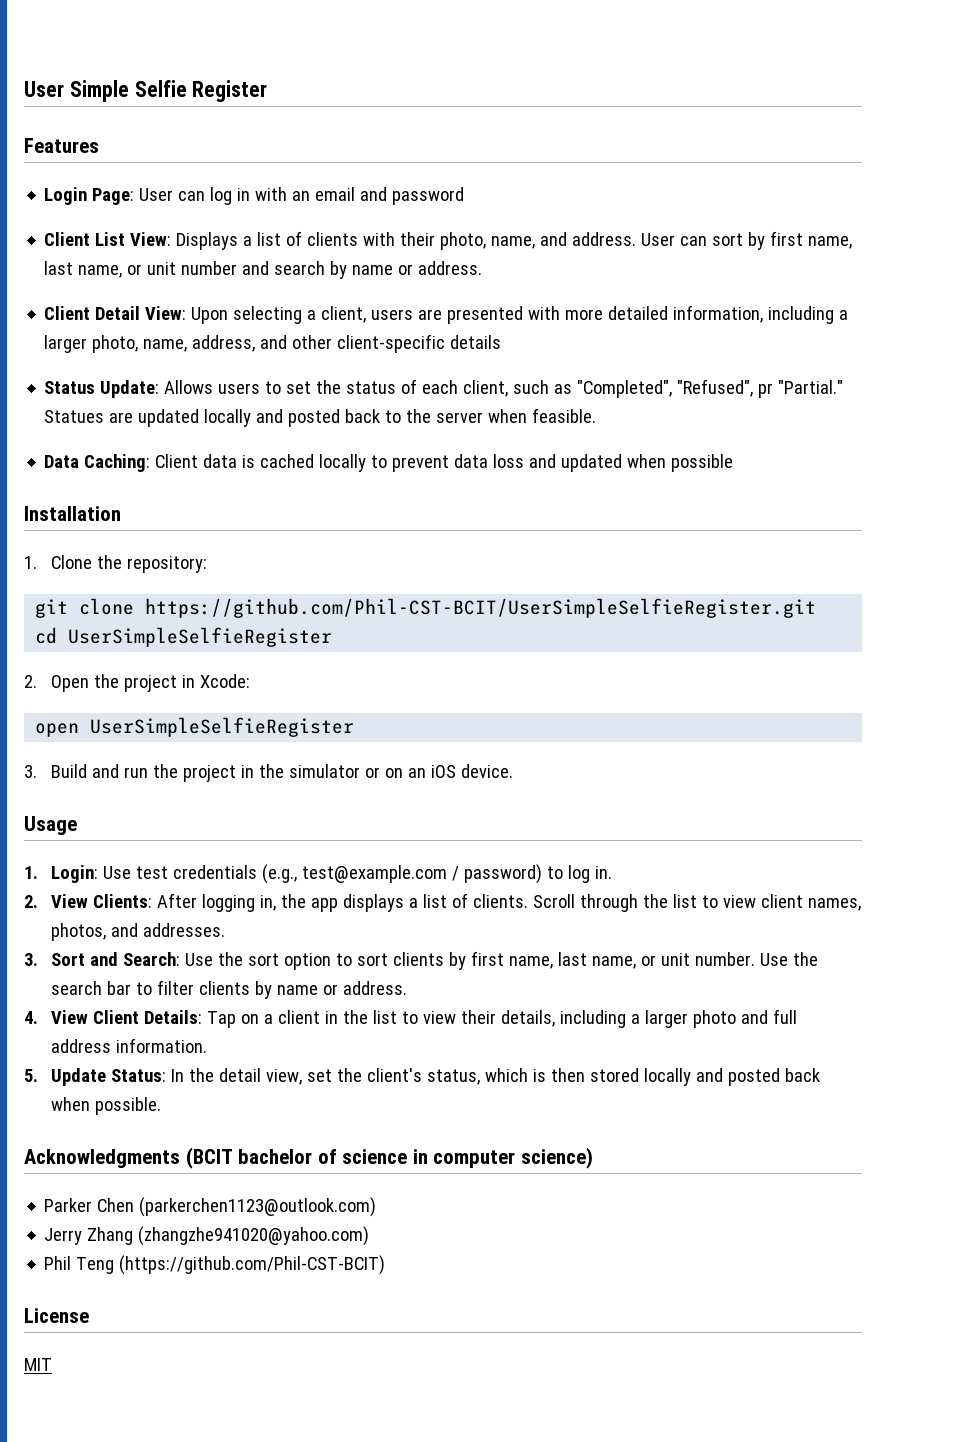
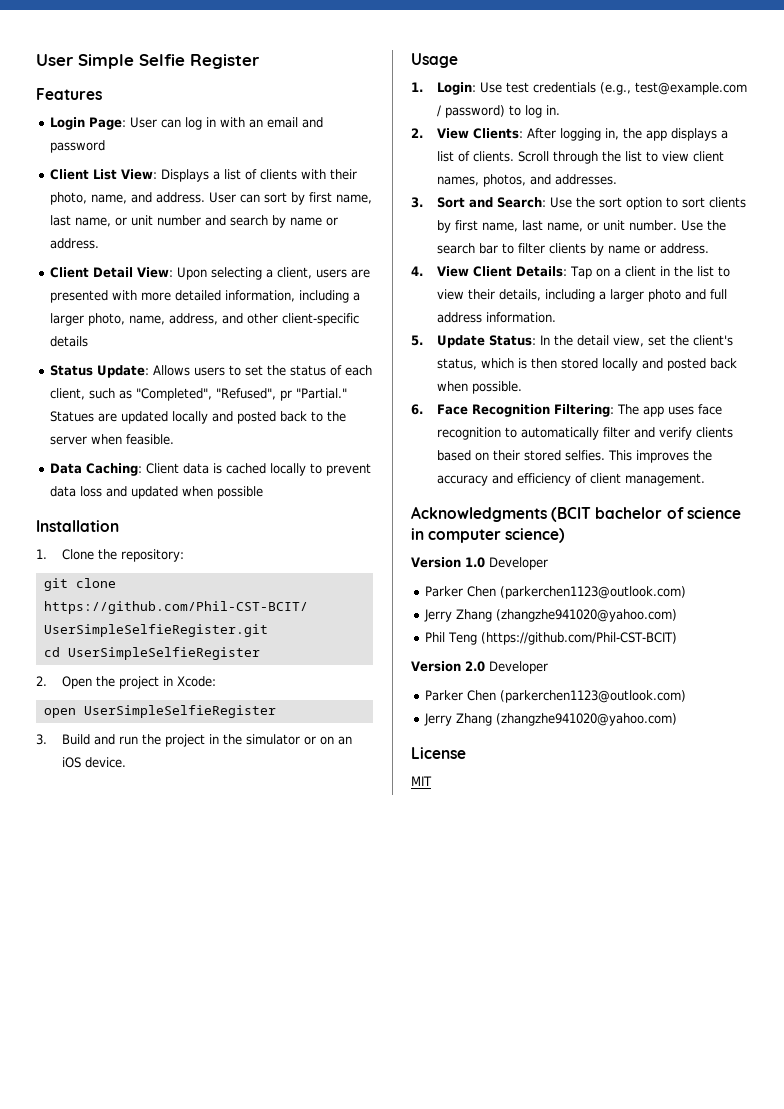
(162, 1106) none -> [411,404,722,417] [436,427,733,440] [436,450,712,463] [436,473,705,486] // 6. Face Recognition Filtering: The app uses face recognition to automatically filter and verify clients based on their stored selfies. This improves the accuracy and efficiency of client management.
(593, 1158) none -> [411,557,548,570] // Version 1.0 Developer
(386, 1265) none -> [411,661,548,674] [425,690,687,703] [424,713,678,726] // Version 2.0 Developer // Parker Chen (parkerchen1123@outlook.com) // Jerry Zhang (zhangzhe941020@yahoo.com)

